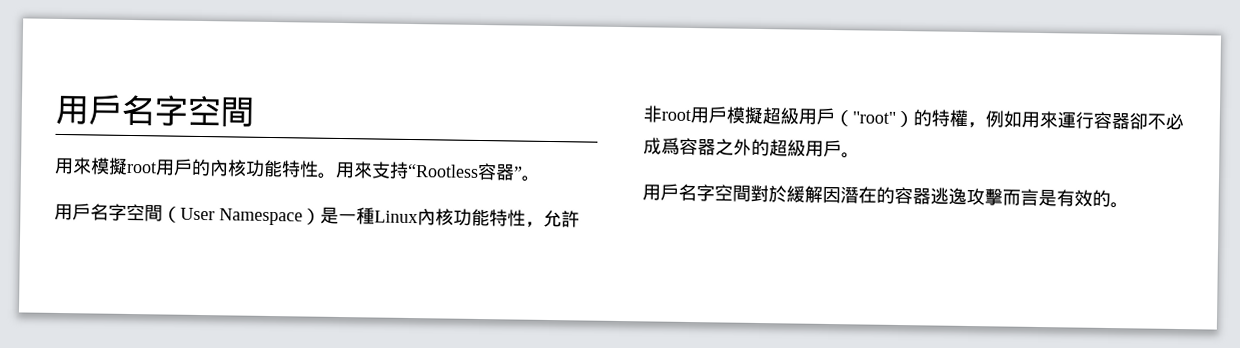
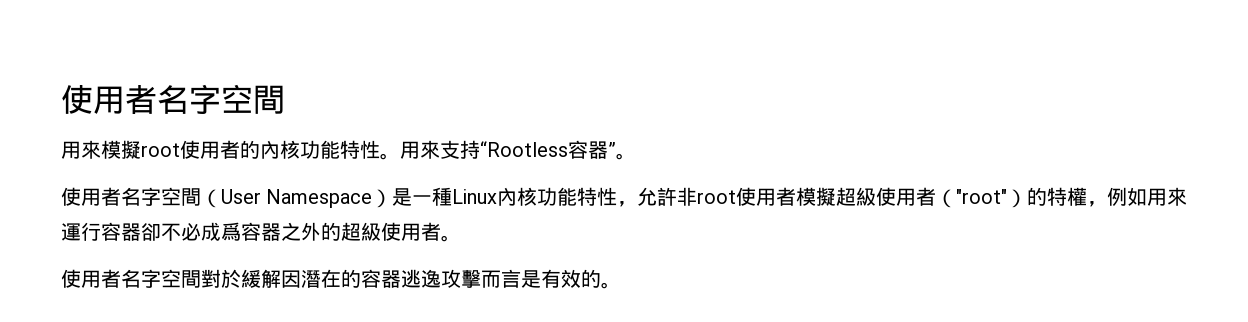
[55,94,123,126] 用戶 -> [61,85,157,114] 使用者
[155,158,193,176] 用戶 -> [180,140,240,159] 使用者
[54,203,91,221] 用戶 -> [61,187,121,206] 使用者
[690,106,727,124] 用戶 -> [736,187,797,206] 使用者
[798,107,835,126] 用戶 -> [876,187,937,206] 使用者
[805,139,860,159] [642,183,679,201] 用戶。 // 用戶 -> [381,222,461,242] [61,269,121,288] 使用者。 // 使用者

